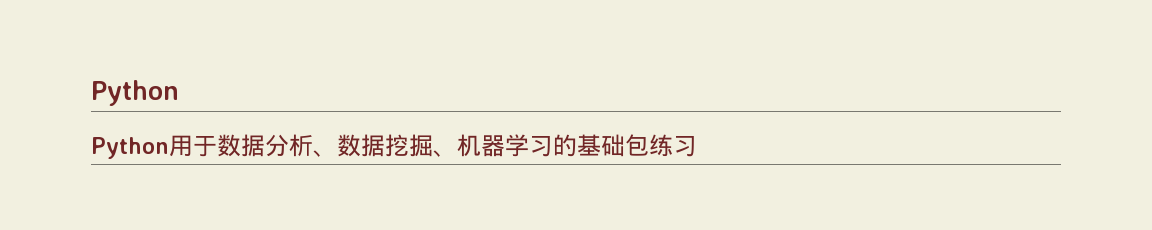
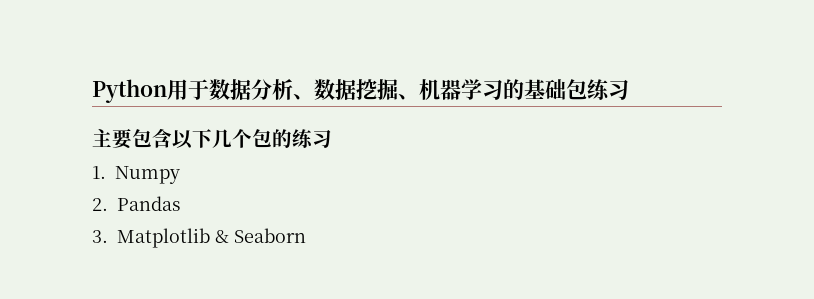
[91,80,179,106] [91,137,169,159] Python // Python -> [92,79,167,103] Python
(697, 146) none -> [92,128,332,149] [92,166,181,184] [92,196,181,211] [92,228,306,248] // 主要包含以下几个包的练习 // 1. Numpy // 2. Pandas // 3. Matplotlib & Seaborn

